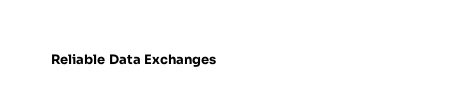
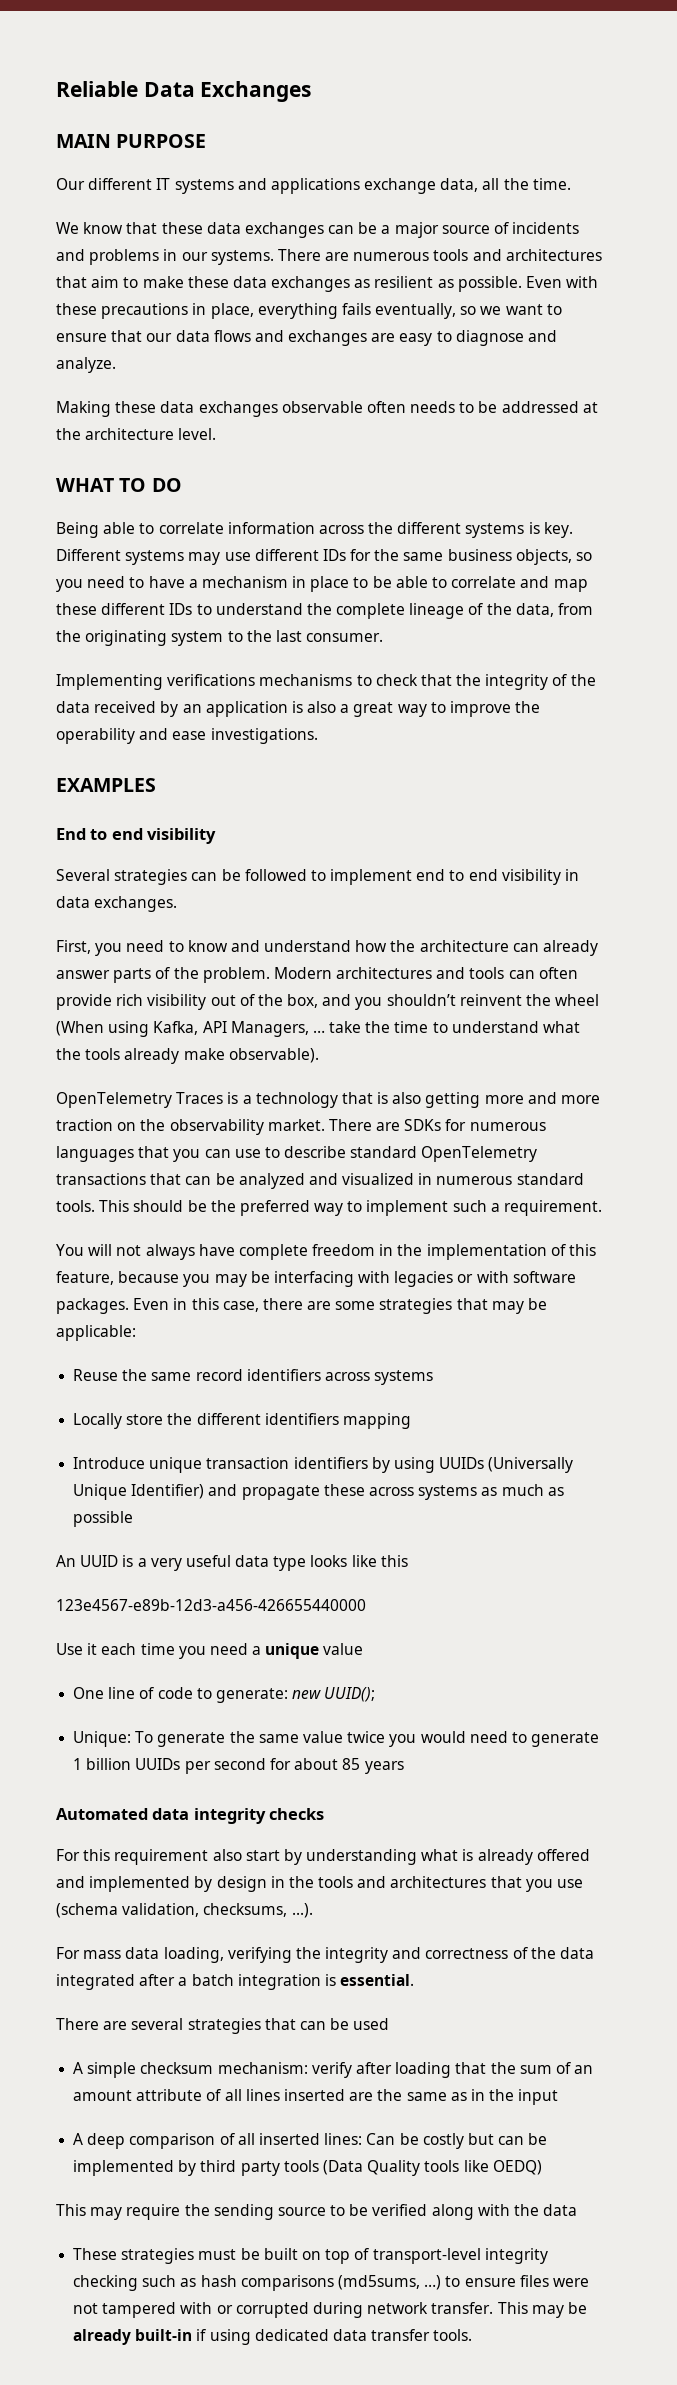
(217, 60) none -> [56,134,207,148] [56,178,571,194] [56,222,580,238] [56,249,602,265] [56,276,599,292] [56,303,562,319] [56,330,558,346] [56,357,116,373] [56,401,598,417] [56,428,217,440] [56,478,182,492] [56,522,573,538] [56,549,593,565] [56,576,588,592] [56,603,594,619] [56,630,384,646] [56,674,596,690] [56,701,541,717] [56,728,318,744] [56,778,156,792] [56,828,217,844] [56,869,580,885] [56,896,178,912] [56,940,599,956] [56,967,578,983] [56,994,600,1010] [56,1021,581,1037] [56,1048,319,1064] [56,1092,601,1108] [56,1119,546,1135] [56,1146,538,1162] [56,1173,584,1189] [56,1200,603,1216] [56,1244,597,1260] [56,1271,576,1287] [56,1298,548,1314] [56,1325,136,1341] [73,1369,434,1385] [73,1413,411,1429] [73,1457,574,1473] [73,1484,564,1500] [73,1511,134,1527] [56,1555,408,1571] [56,1599,366,1611] [56,1643,364,1659] [73,1687,376,1703] [73,1731,600,1747] [73,1758,404,1774] [56,1808,325,1824] [56,1849,590,1865] [56,1876,584,1892] [56,1903,313,1918] [56,1947,595,1963] [56,1974,415,1990] [56,2018,390,2034] [73,2062,594,2078] [73,2089,559,2105] [73,2133,548,2149] [73,2160,542,2176] [56,2204,578,2220] [73,2248,548,2264] [73,2275,589,2291] [73,2302,587,2318] [73,2329,473,2345] // MAIN PURPOSE // Our different IT systems and applications exchange data, all the time. // We know that these data exchanges can be a major source of incidents and problems in our systems. There are numerous tools and architectures that aim to make these data exchanges as resilient as possible. Even with these precautions in place, everything fails eventually, so we want to ensure that our data flows and exchanges are easy to diagnose and analyze. // Making these data exchanges observable often needs to be addressed at the architecture level. // WHAT TO DO // Being able to correlate information across the different systems is key. Different systems may use different IDs for the same business objects, so you need to have a mechanism in place to be able to correlate and map these different IDs to understand the complete lineage of the data, from the originating system to the last consumer. // Implementing verifications mechanisms to check that the integrity of the data received by an application is also a great way to improve the operability and ease investigations. // EXAMPLES // End to end visibility // Several strategies can be followed to implement end to end visibility in data exchanges. // First, you need to know and understand how the architecture can already answer parts of the problem. Modern architectures and tools can often provide rich visibility out of the box, and you shouldn’t reinvent the wheel (When using Kafka, API Managers, … take the time to understand what the tools already make observable). // OpenTelemetry Traces is a technology that is also getting more and more traction on the observability market. There are SDKs for numerous languages that you can use to describe standard OpenTelemetry transactions that can be analyzed and visualized in numerous standard tools. This should be the preferred way to implement such a requirement. // You will not always have complete freedom in the implementation of this feature, because you may be interfacing with legacies or with software packages. Even in this case, there are some strategies that may be applicable: // Reuse the same record identifiers across systems // Locally store the different identifiers mapping // Introduce unique transaction identifiers by using UUIDs (Universally Unique Identifier) and propagate these across systems as much as possible // An UUID is a very useful data type looks like this // 123e4567-e89b-12d3-a456-426655440000 // Use it each time you need a unique value // One line of code to generate: new UUID(); // Unique: To generate the same value twice you would need to generate 1 billion UUIDs per second for about 85 years // Automated data integrity checks // For this requirement also start by understanding what is already offered and implemented by design in the tools and architectures that you use (schema validation, checksums, ...). // For mass data loading, verifying the integrity and correctness of the data integrated after a batch integration is essential. // There are several strategies that can be used // A simple checksum mechanism: verify after loading that the sum of an amount attribute of all lines inserted are the same as in the input // A deep comparison of all inserted lines: Can be costly but can be implemented by third party tools (Data Quality tools like OEDQ) // This may require the sending source to be verified along with the data // These strategies must be built on top of transport-level integrity checking such as hash comparisons (md5sums, …) to ensure files were not tampered with or corrupted during network transfer. This may be already built-in if using dedicated data transfer tools.

